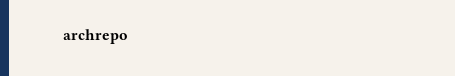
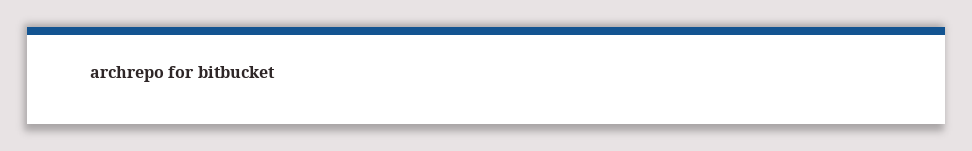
(128, 36) none -> [168,66,275,78] for bitbucket

